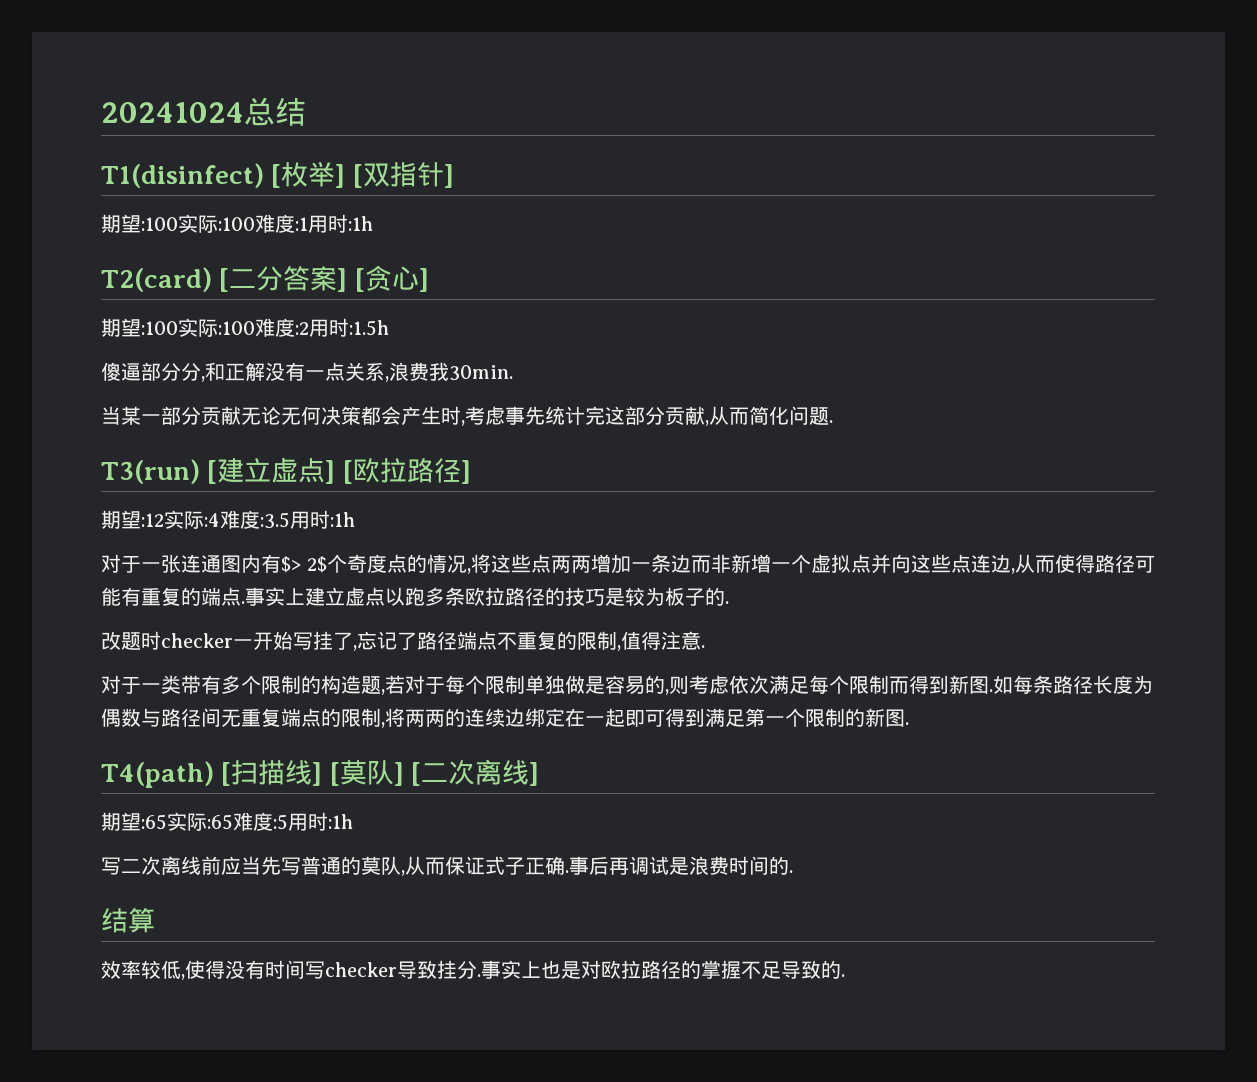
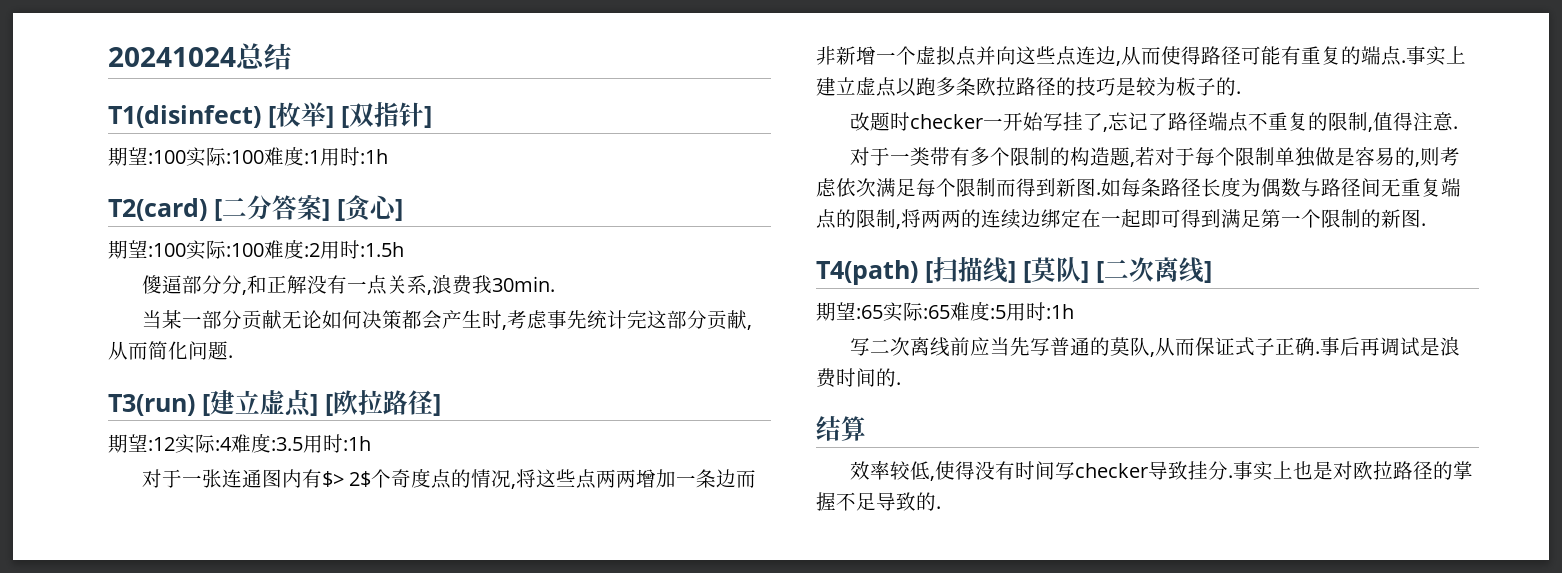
[281,407,301,425] 无 -> [321,310,342,329] 如

